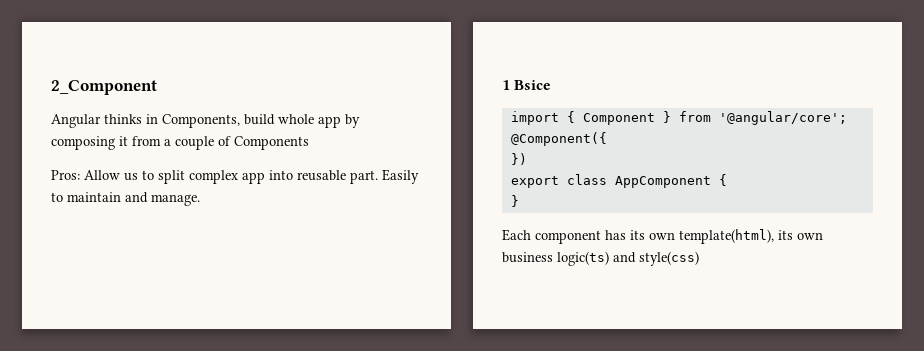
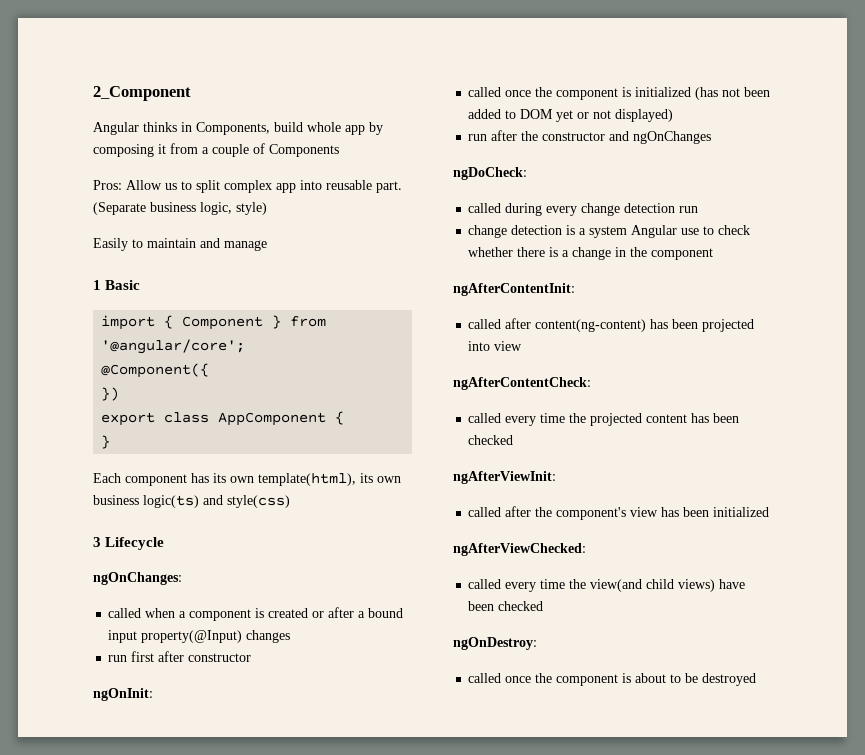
(378, 177) none -> [93,202,267,215] (Separate business logic, style) //
[151,194,200,206] manage. -> [224,240,267,251] manage
[514,80,552,90] Bsice -> [105,280,141,290] Basic
(699, 258) none -> [93,537,165,550] [93,572,182,585] [108,607,404,621] [108,630,291,643] [108,651,252,662] [93,688,153,701] [468,87,771,100] [468,109,674,122] [468,130,712,144] [453,167,527,180] [468,203,699,216] [468,225,751,238] [468,247,714,260] [453,283,575,296] [468,318,755,332] [468,341,523,351] [453,377,591,390] [468,413,740,426] [468,435,514,445] [453,471,556,484] [468,506,770,520] [453,543,586,556] [468,579,746,592] [468,601,544,611] [453,637,537,650] [468,673,757,686] // 3 Lifecycle // ngOnChanges: // called when a component is created or after a bound input property(@Input) changes // run first after constructor // ngOnInit: // called once the component is initialized (has not been added to DOM yet or not displayed) // run after the constructor and ngOnChanges // ngDoCheck: // called during every change detection run // change detection is a system Angular use to check whether there is a change in the component // ngAfterContentInit: // called after content(ng-content) has been projected into view // ngAfterContentCheck: // called every time the projected content has been checked // ngAfterViewInit: // called after the component's view has been initialized // ngAfterViewChecked: // called every time the view(and child views) have been checked // ngOnDestroy: // called once the component is about to be destroyed

